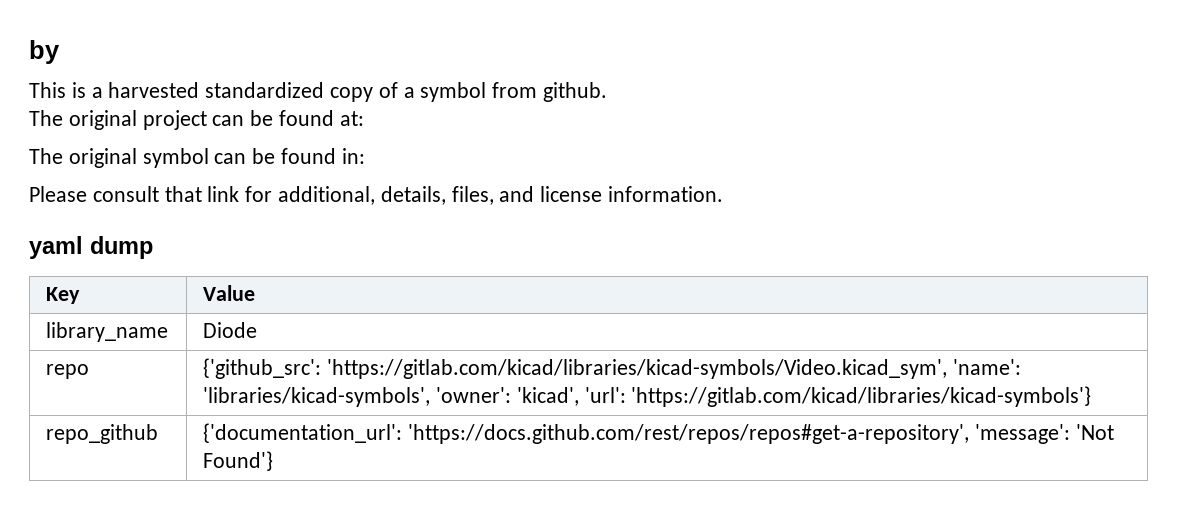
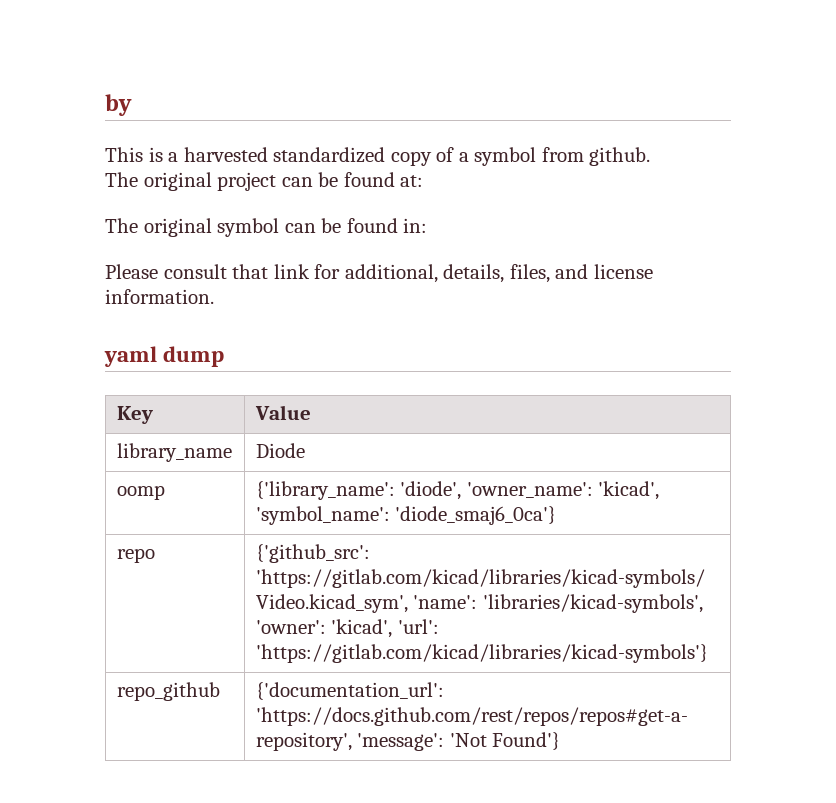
(258, 330) none -> [116,485,165,500] [255,481,660,500] [255,506,557,525] // oomp | {'library_name': 'diode', 'owner_name': 'kicad', 'symbol_name': 'diode_smaj6_0ca'}

